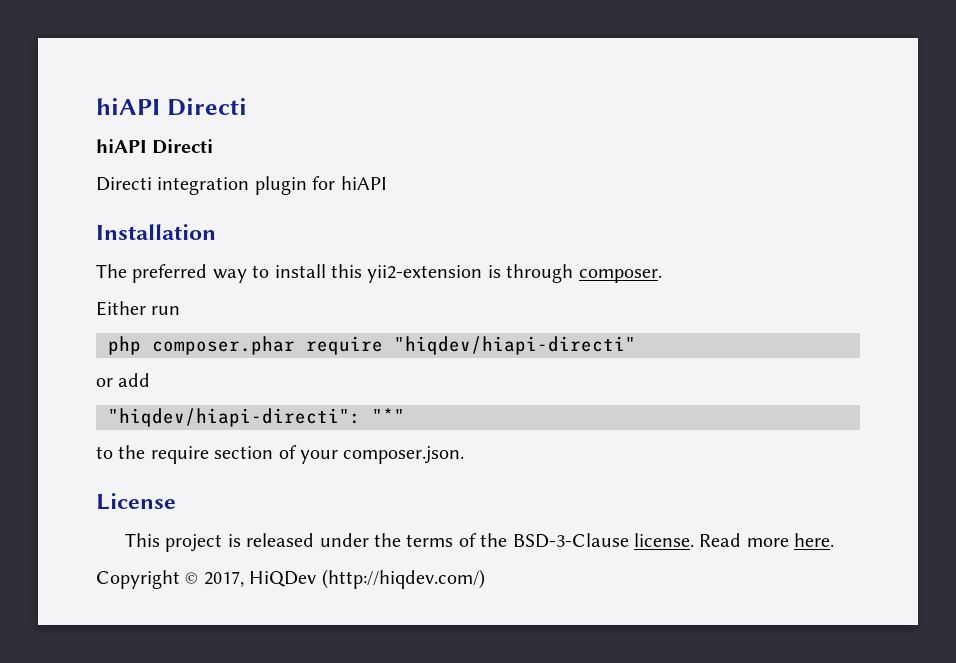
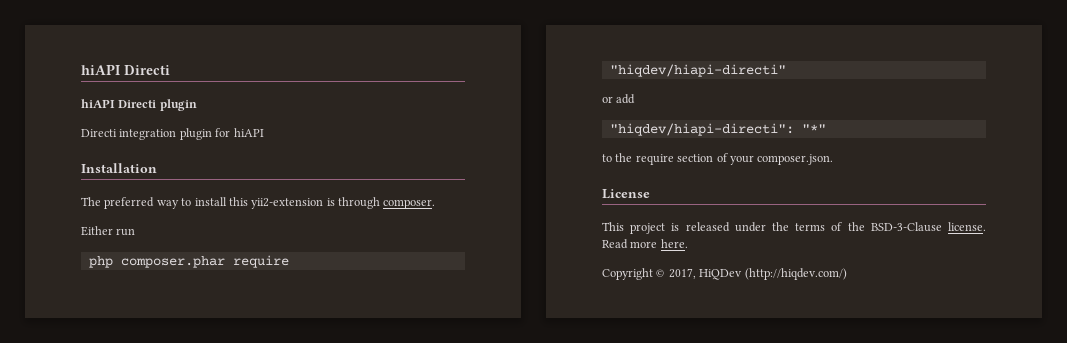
(214, 146) none -> [159,99,197,111] plugin

